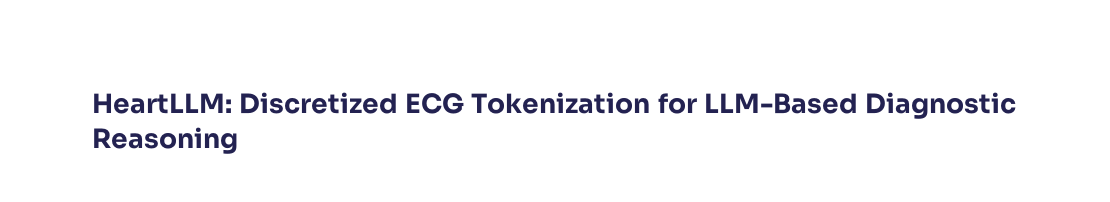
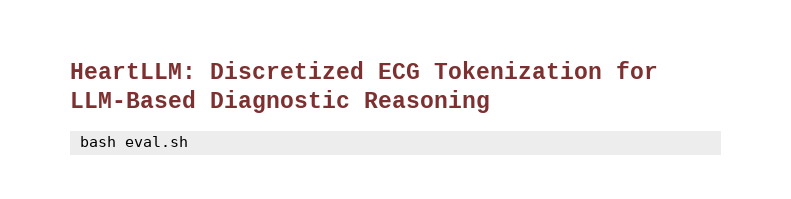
(238, 140) none -> [79,136,188,147] // bash eval.sh

